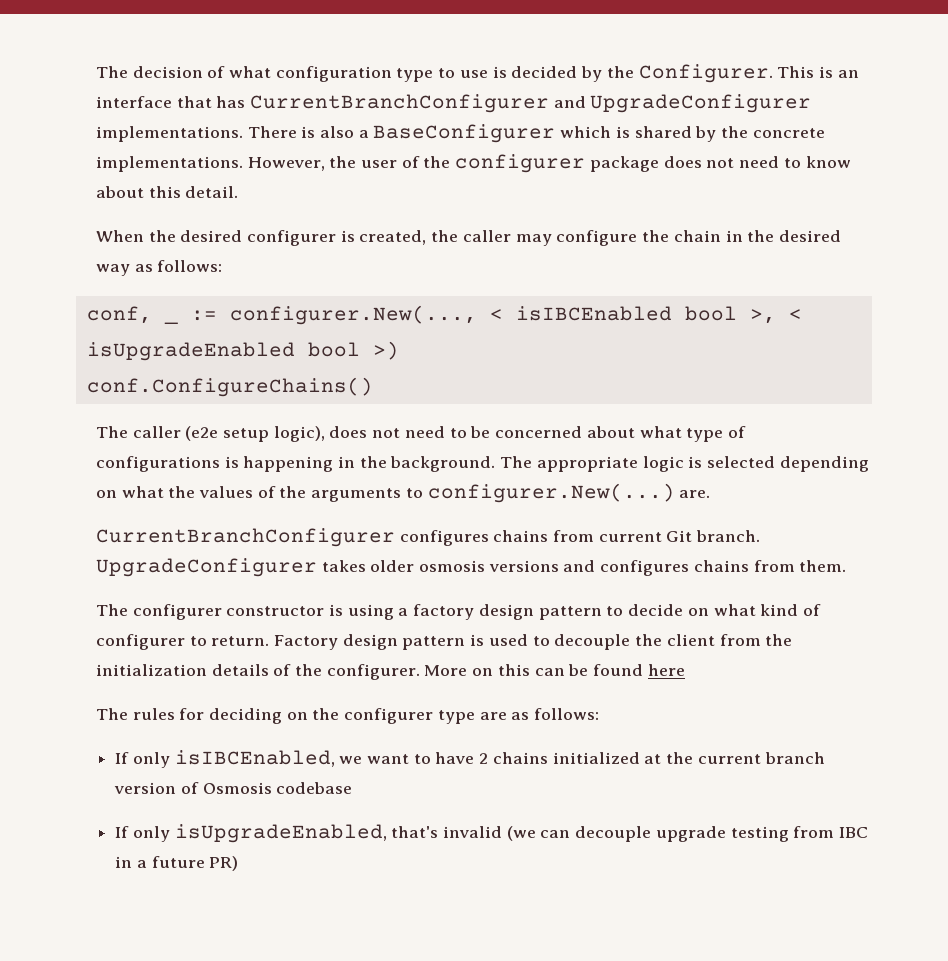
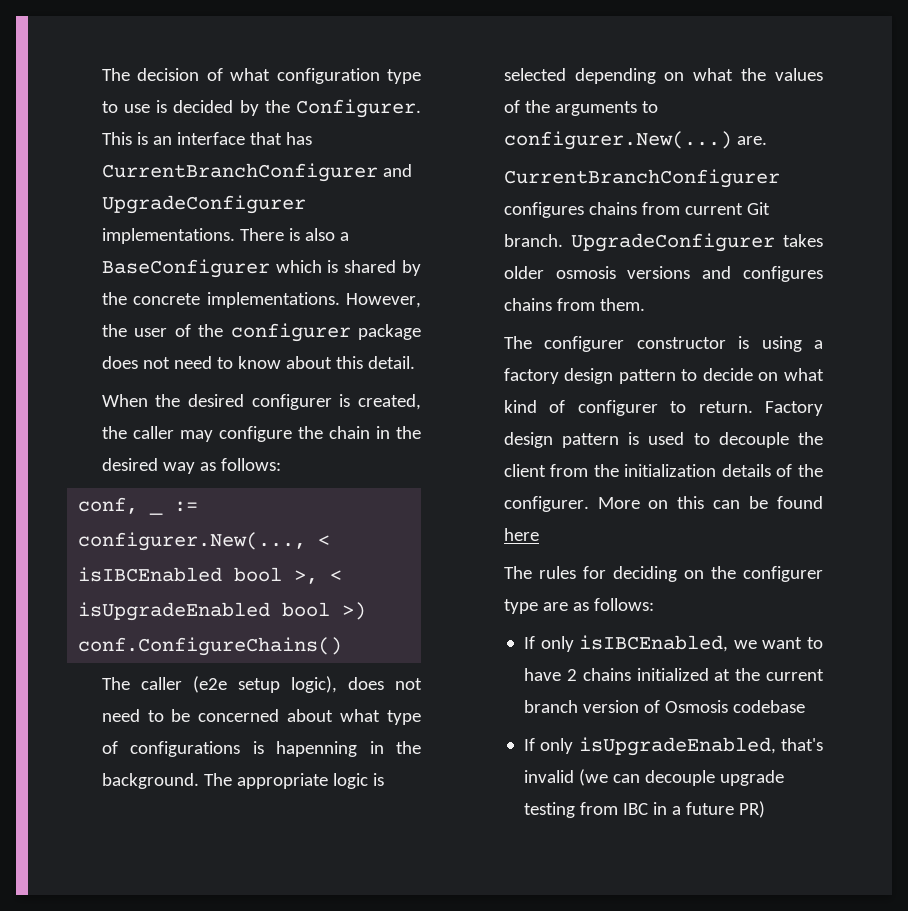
[243,456,334,472] happening -> [276,741,358,757] hapenning

